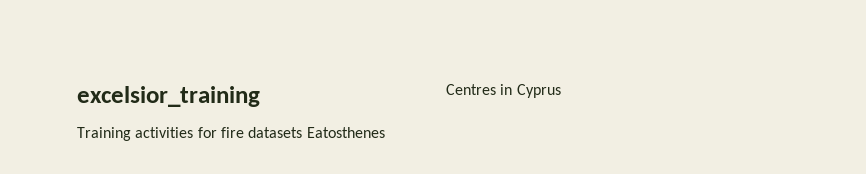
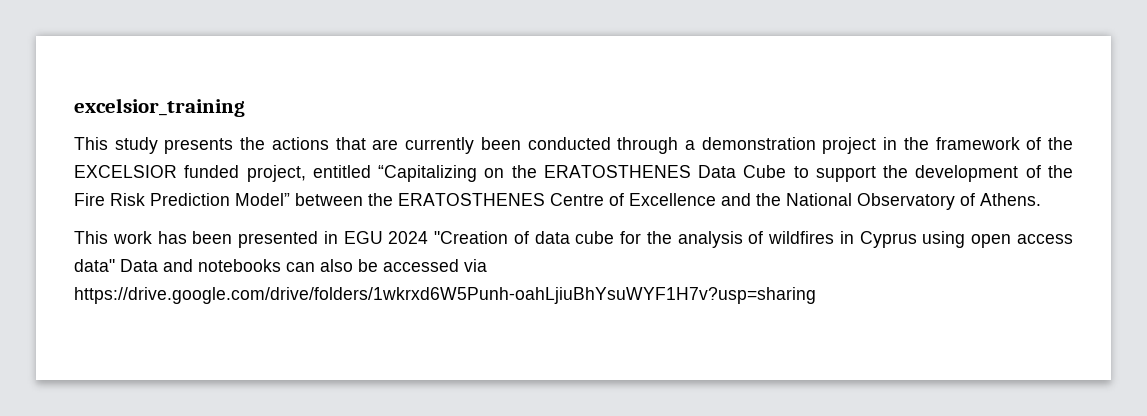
[77,127,385,141] [446,84,561,98] Training activities for fire datasets Eatosthenes Centres in Cyprus -> [74,137,1073,154] [74,165,1073,182] [74,193,1041,210] [74,231,1074,248] [74,259,487,272] [74,287,816,304] This study presents the actions that are currently been conducted through a demonstration project in the framework of the EXCELSIOR funded project, entitled “Capitalizing on the ERATOSTHENES Data Cube to support the development of the Fire Risk Prediction Model” between the ERATOSTHENES Centre of Excellence and the National Observatory of Athens. // This work has been presented in EGU 2024 "Creation of data cube for the analysis of wildfires in Cyprus using open access data" Data and notebooks can also be accessed via https://drive.google.com/drive/folders/1wkrxd6W5Punh-oahLjiuBhYsuWYF1H7v?usp=sharing

